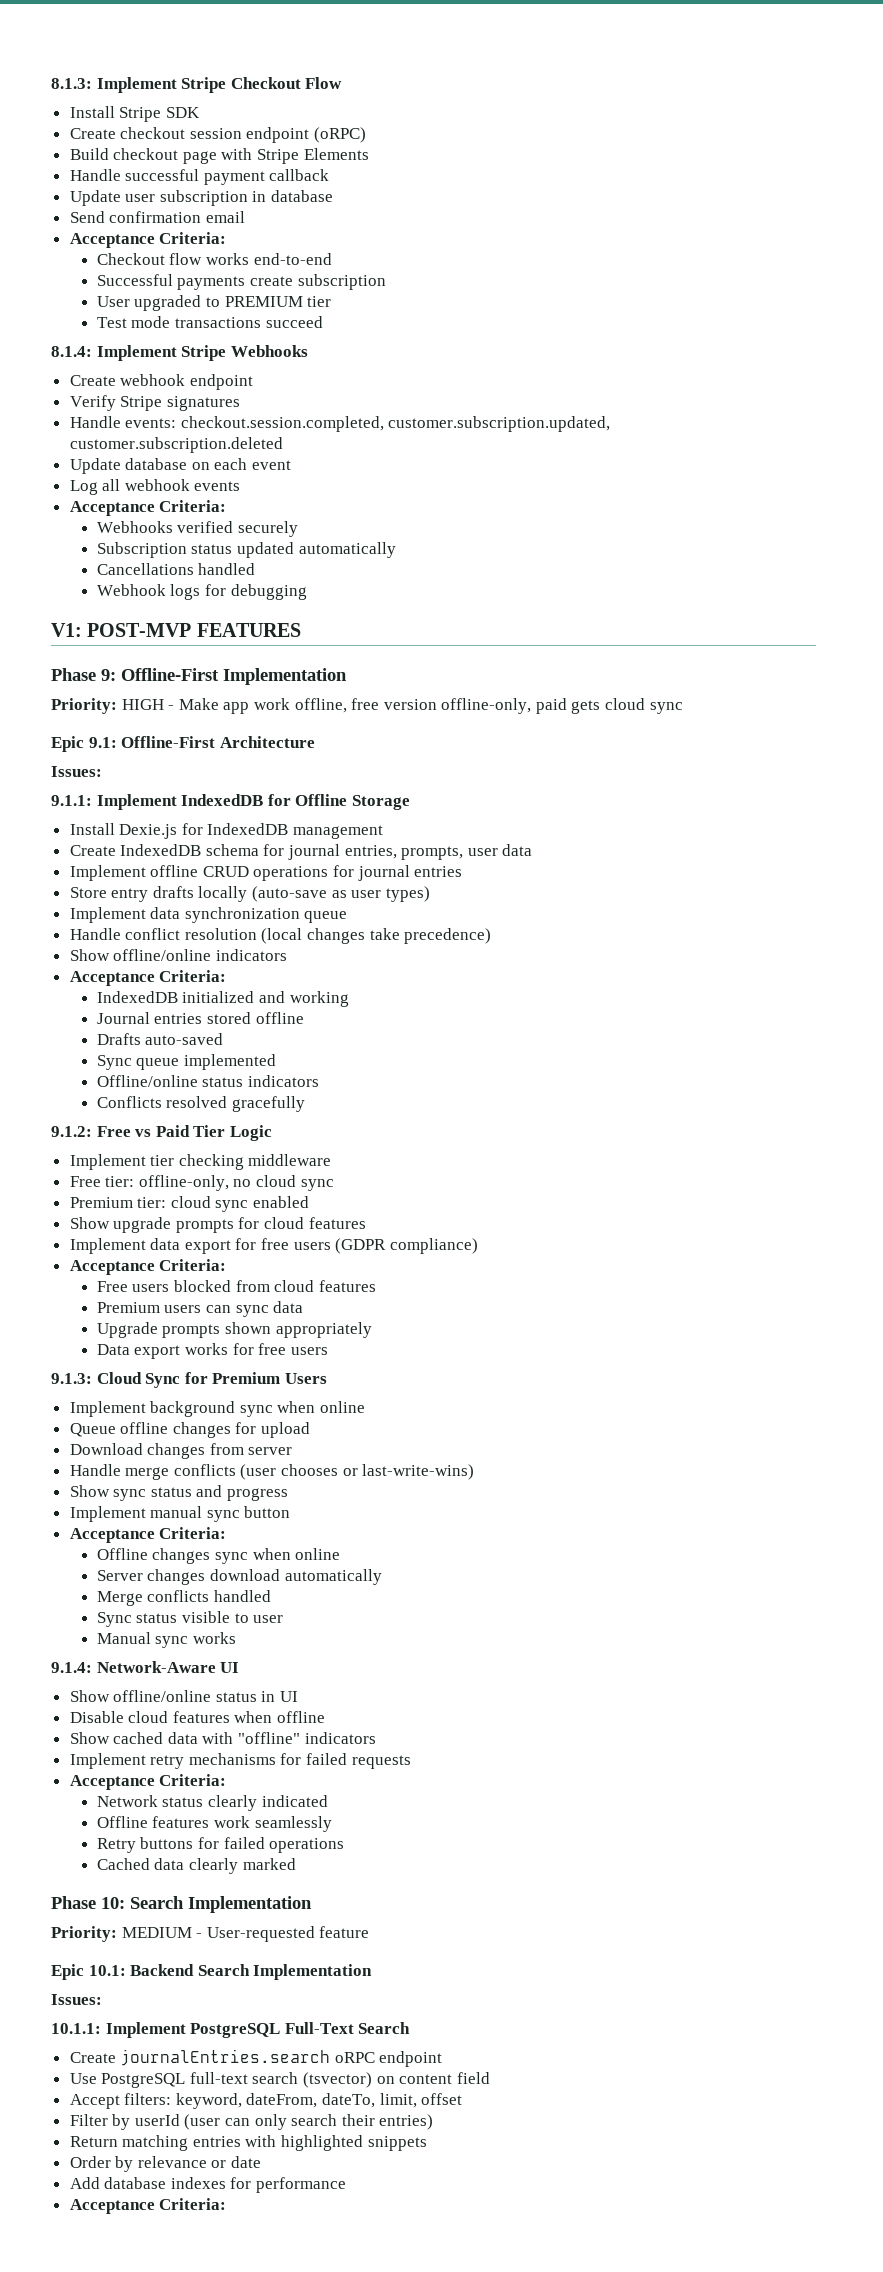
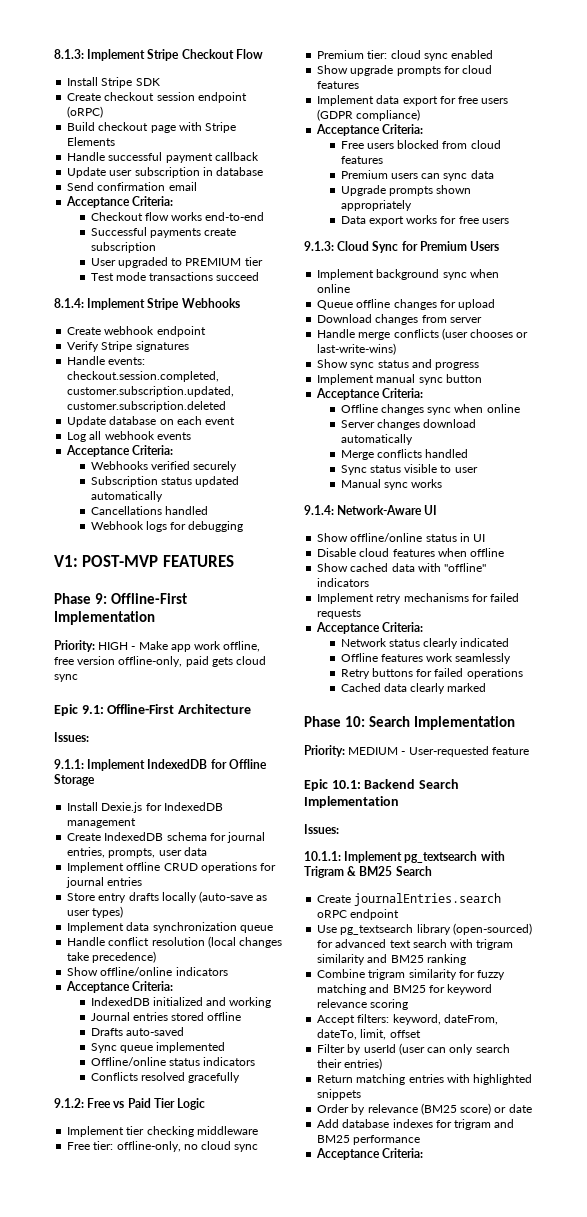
[190,2022,354,2038] PostgreSQL Full-Text -> [404,851,505,863] [304,866,393,878] pg_textsearch with Trigram & BM25
[101,2072,490,2088] PostgreSQL full-text search (tsvector) on content field -> [340,923,532,935] [317,939,514,950] [317,954,466,965] [317,969,506,980] [317,984,493,995] [317,999,409,1010] pg_textsearch library (open-sourced) for advanced text search with trigram similarity and BM25 ranking // Combine trigram similarity for fuzzy matching and BM25 for keyword relevance scoring
(207, 2162) none -> [420,1103,492,1115] (BM25 score)
(252, 2183) none -> [454,1119,515,1130] [317,1135,351,1143] trigram and BM25

